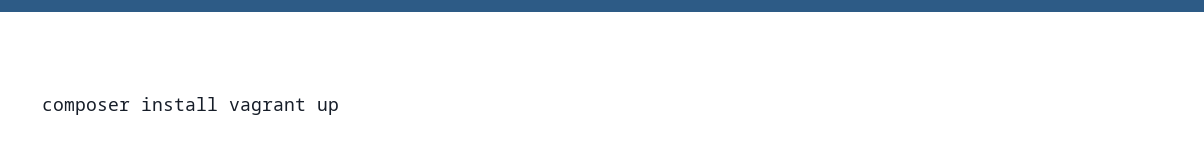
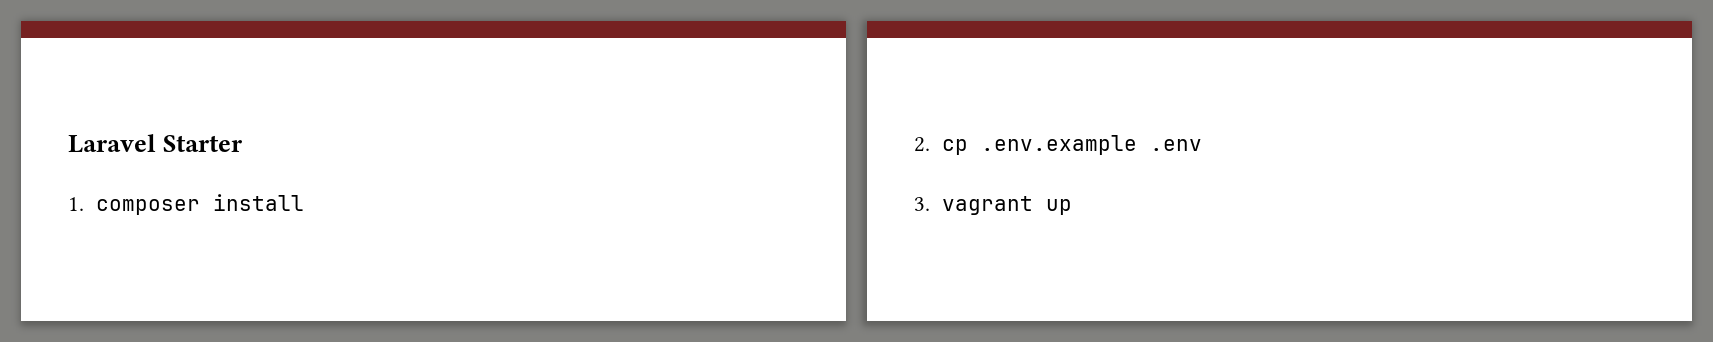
(42, 108) none -> [68,134,244,153] [68,197,84,211] Laravel Starter // 1.
(218, 104) none -> [914,135,1203,155] [914,197,930,211] // 2. cp .env.example .env // 3.

